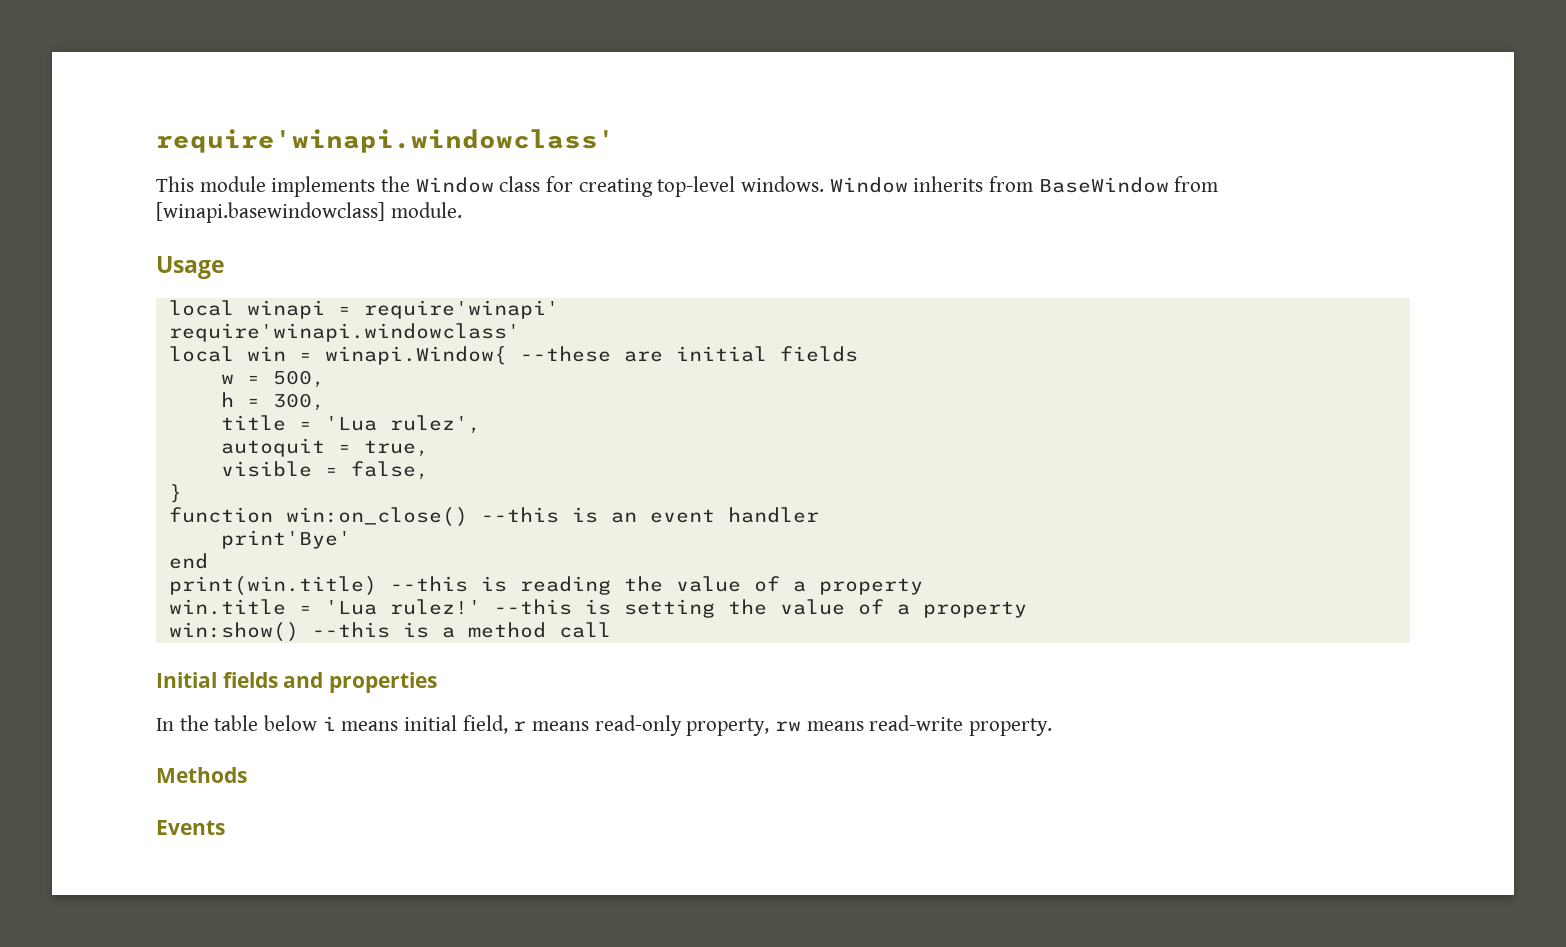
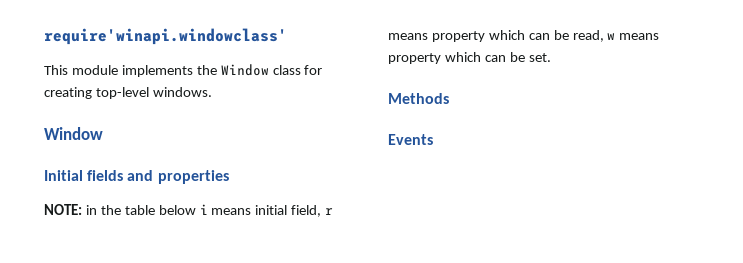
[829,176,1219,193] [156,202,462,223] [156,256,225,279] [168,300,559,319] [168,323,520,342] [168,346,858,365] [220,370,325,388] [220,392,325,411] [220,415,481,434] [220,438,429,457] [220,461,429,480] [168,484,182,503] [168,507,819,527] [220,530,351,549] [168,553,208,569] [168,576,923,596] [168,599,1027,618] [168,622,611,642] Window inherits from BaseWindow from [winapi.basewindowclass] module. // Usage // local winapi = require'winapi' // require'winapi.windowclass' // local win = winapi.Window{ --these are initial fields // w = 500, // h = 300, // title = 'Lua rulez', // autoquit = true, // visible = false, // } // function win:on_close() --this is an event handler // print'Bye' // end // print(win.title) --this is reading the value of a property // win.title = 'Lua rulez!' --this is setting the value of a property // win:show() --this is a method call -> [44,127,103,140] // Window
[156,718,174,731] In -> [44,204,97,215] NOTE: in
[594,715,1053,736] read-only property, rw means read-write property. -> [431,30,660,42] [388,52,551,64] property which can be read, w means property which can be set.

